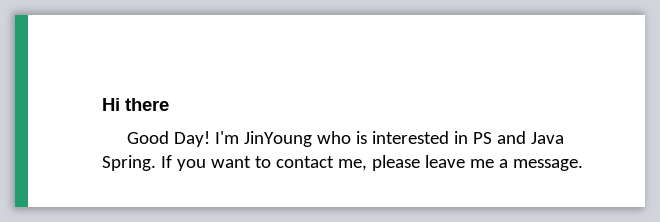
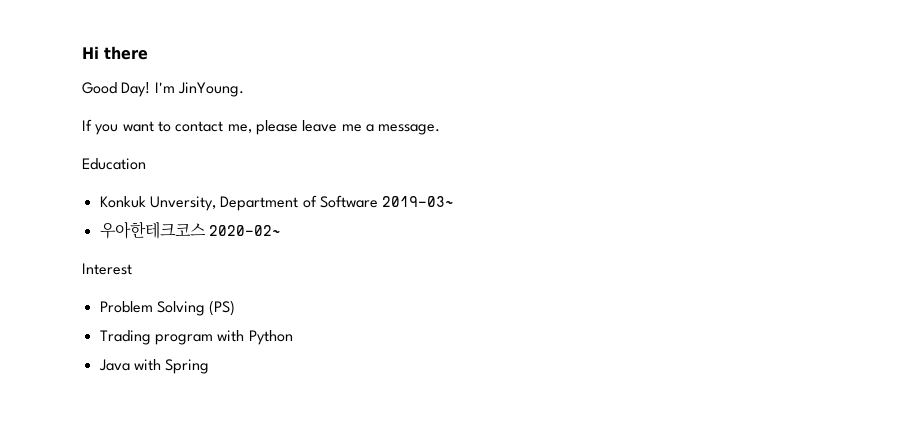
[244,131,565,147] [102,155,156,171] JinYoung who is interested in PS and Java Spring. -> [177,82,244,97] JinYoung. //
(583, 165) none -> [82,158,146,170] [99,195,455,211] [99,221,281,239] [82,263,132,275] [99,300,236,316] [99,330,293,345] [98,359,210,374] // Education // Konkuk Unversity, Department of Software 2019-03~ // 우아한테크코스 2020-02~ // Interest // Problem Solving (PS) // Trading program with Python // Java with Spring

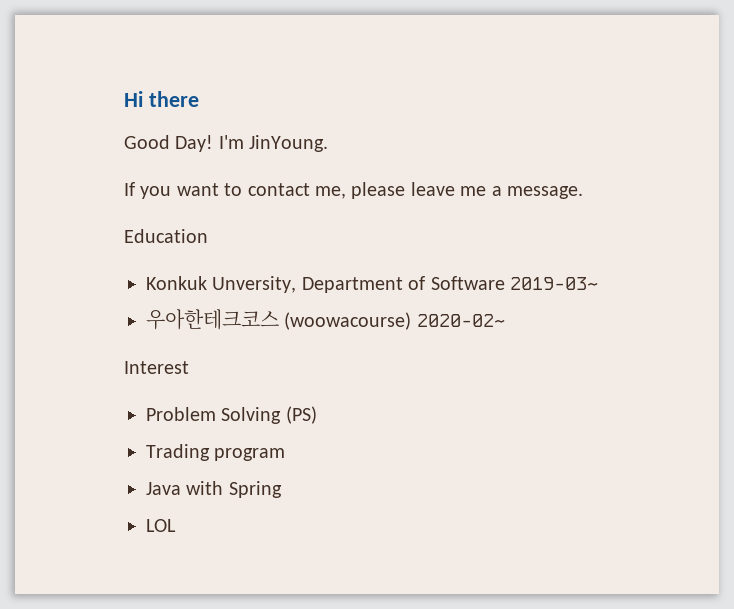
(206, 230) none -> [284,312,412,330] (woowacourse)
[217,330,293,345] with Python -> (286, 454) none
(210, 366) none -> [146,519,176,532] // LOL

